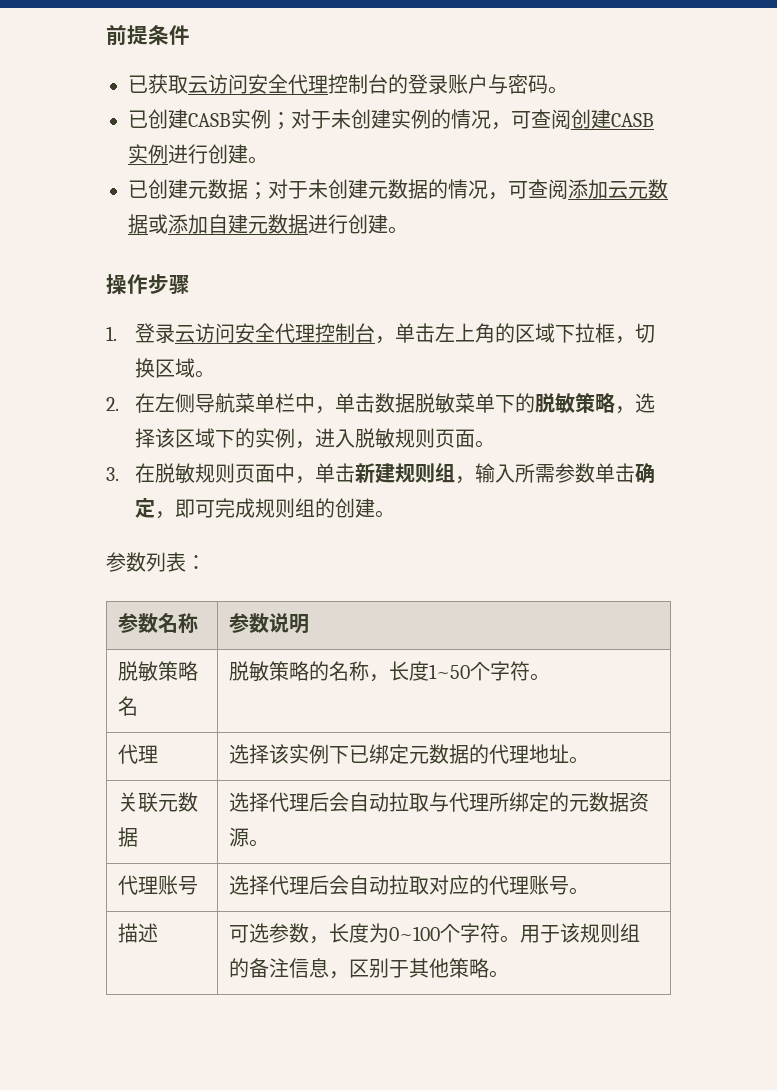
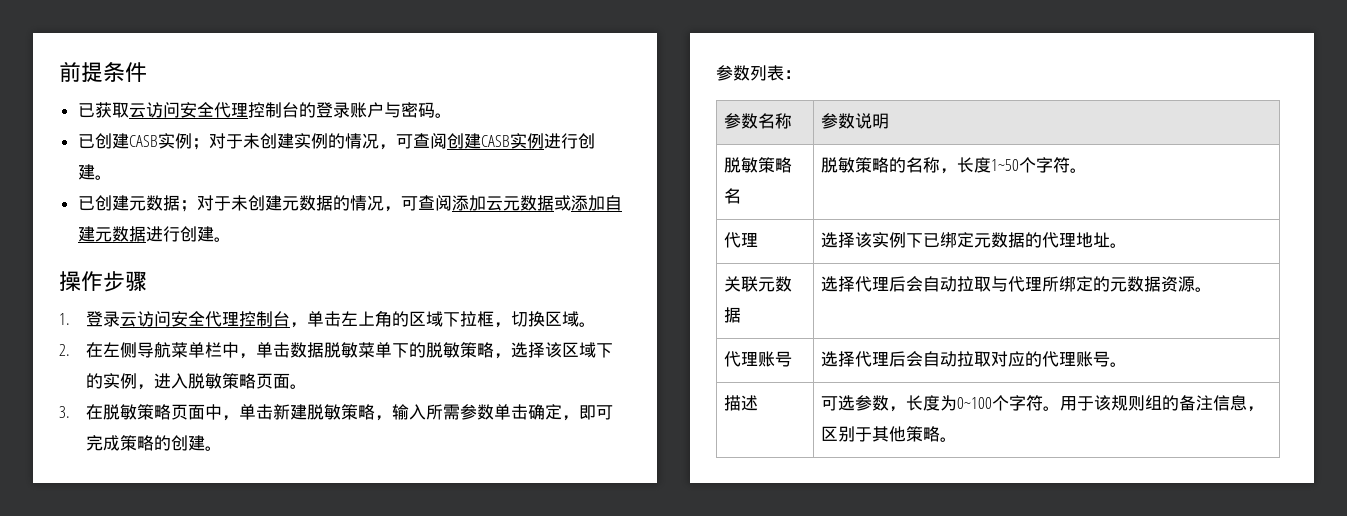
[394,428,435,448] 规则 -> [222,373,257,389] 策略
[194,463,235,483] 规则 -> [137,404,172,420] 策略
[394,463,455,483] 规则组 -> [307,404,376,420] 脱敏策略
[254,498,315,518] 规则组 -> [120,435,155,451] 策略

